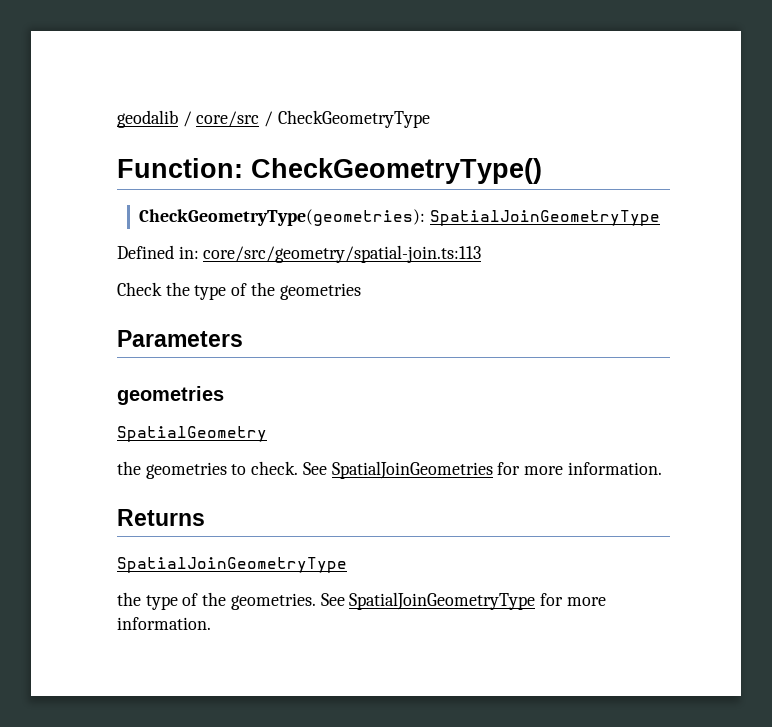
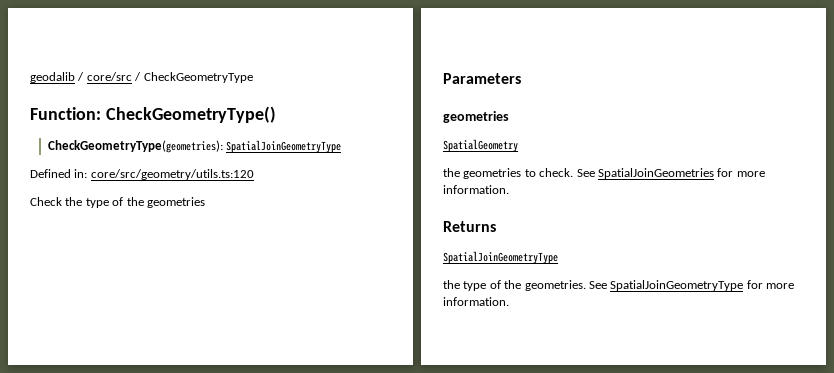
[203,245,482,263] core/src/geometry/spatial-join.ts:113 -> [90,169,254,180] core/src/geometry/utils.ts:120

